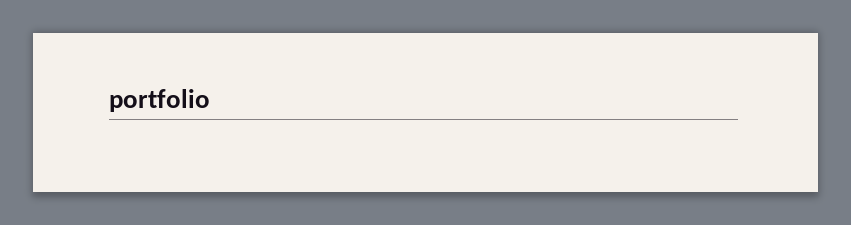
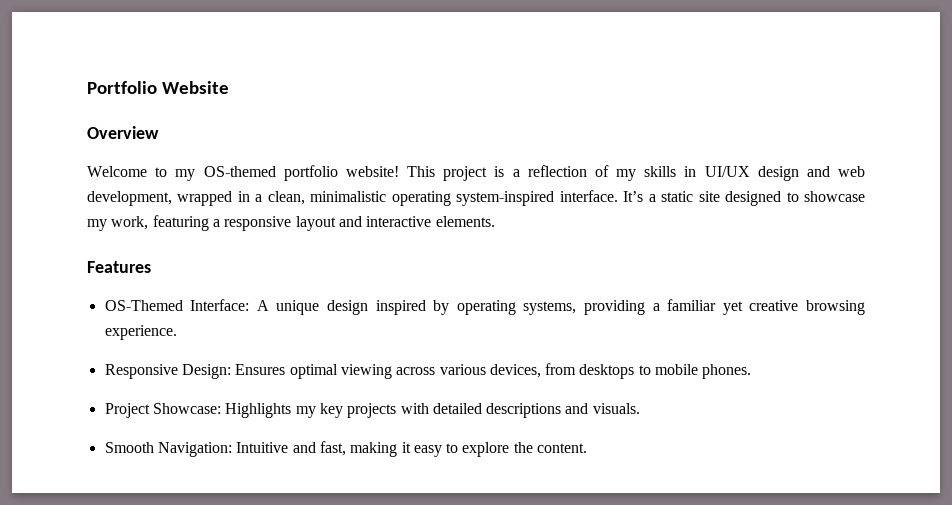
[109,89,210,112] portfolio -> [87,81,229,94] [87,126,159,139] [87,165,865,181] [87,190,866,206] [87,215,495,231] [87,261,151,273] [104,299,866,315] [104,325,177,340] [104,363,752,379] [104,403,640,418] [104,441,588,457] Portfolio Website // Overview // Welcome to my OS-themed portfolio website! This project is a reflection of my skills in UI/UX design and web development, wrapped in a clean, minimalistic operating system-inspired interface. It’s a static site designed to showcase my work, featuring a responsive layout and interactive elements. // Features // OS-Themed Interface: A unique design inspired by operating systems, providing a familiar yet creative browsing experience. // Responsive Design: Ensures optimal viewing across various devices, from desktops to mobile phones. // Project Showcase: Highlights my key projects with detailed descriptions and visuals. // Smooth Navigation: Intuitive and fast, making it easy to explore the content.

